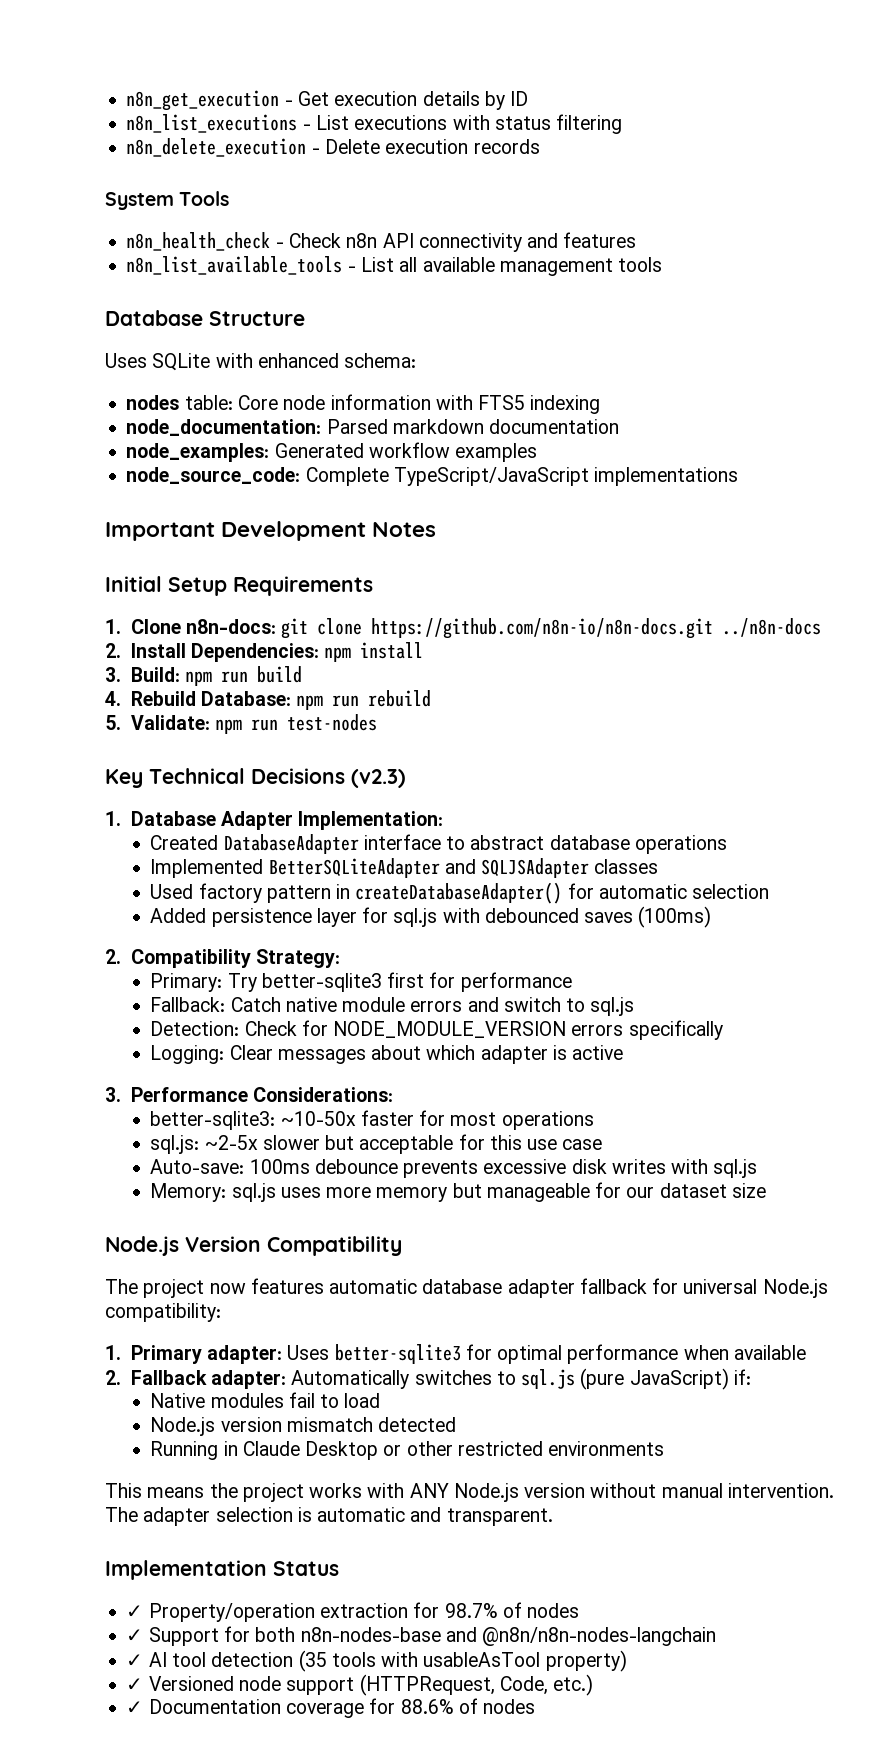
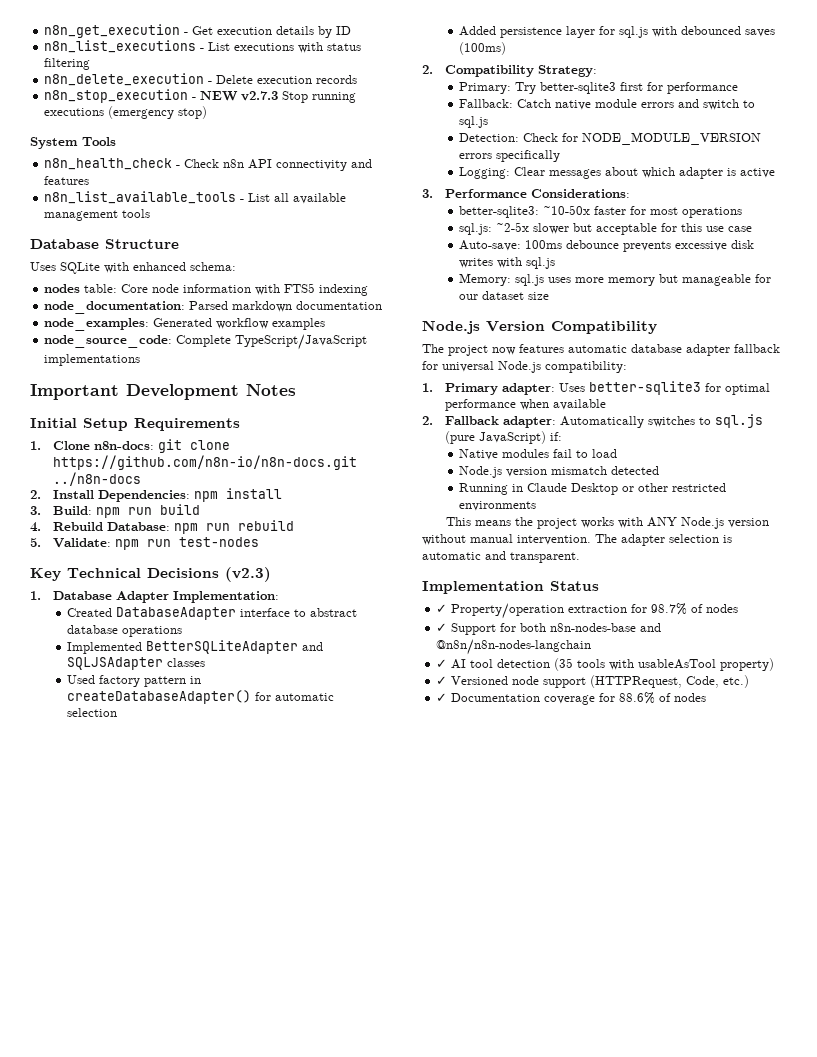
(540, 146) none -> [44,89,357,103] [44,106,208,119] // n8n_stop_execution - NEW v2.7.3 Stop running executions (emergency stop)

